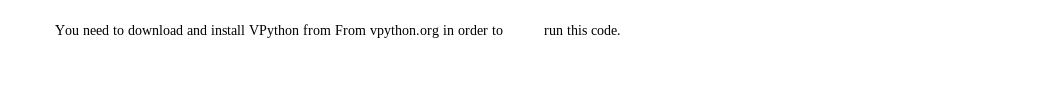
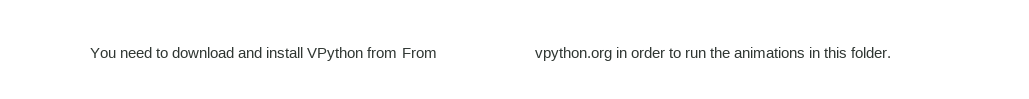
[567,25,621,35] this code. -> [710,47,892,58] the animations in this folder.

